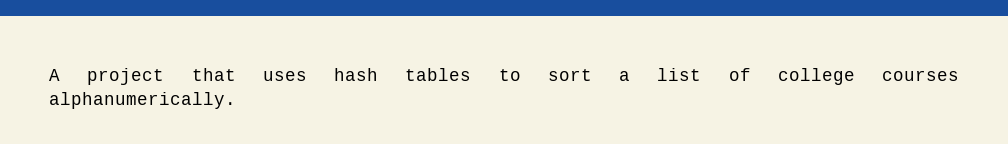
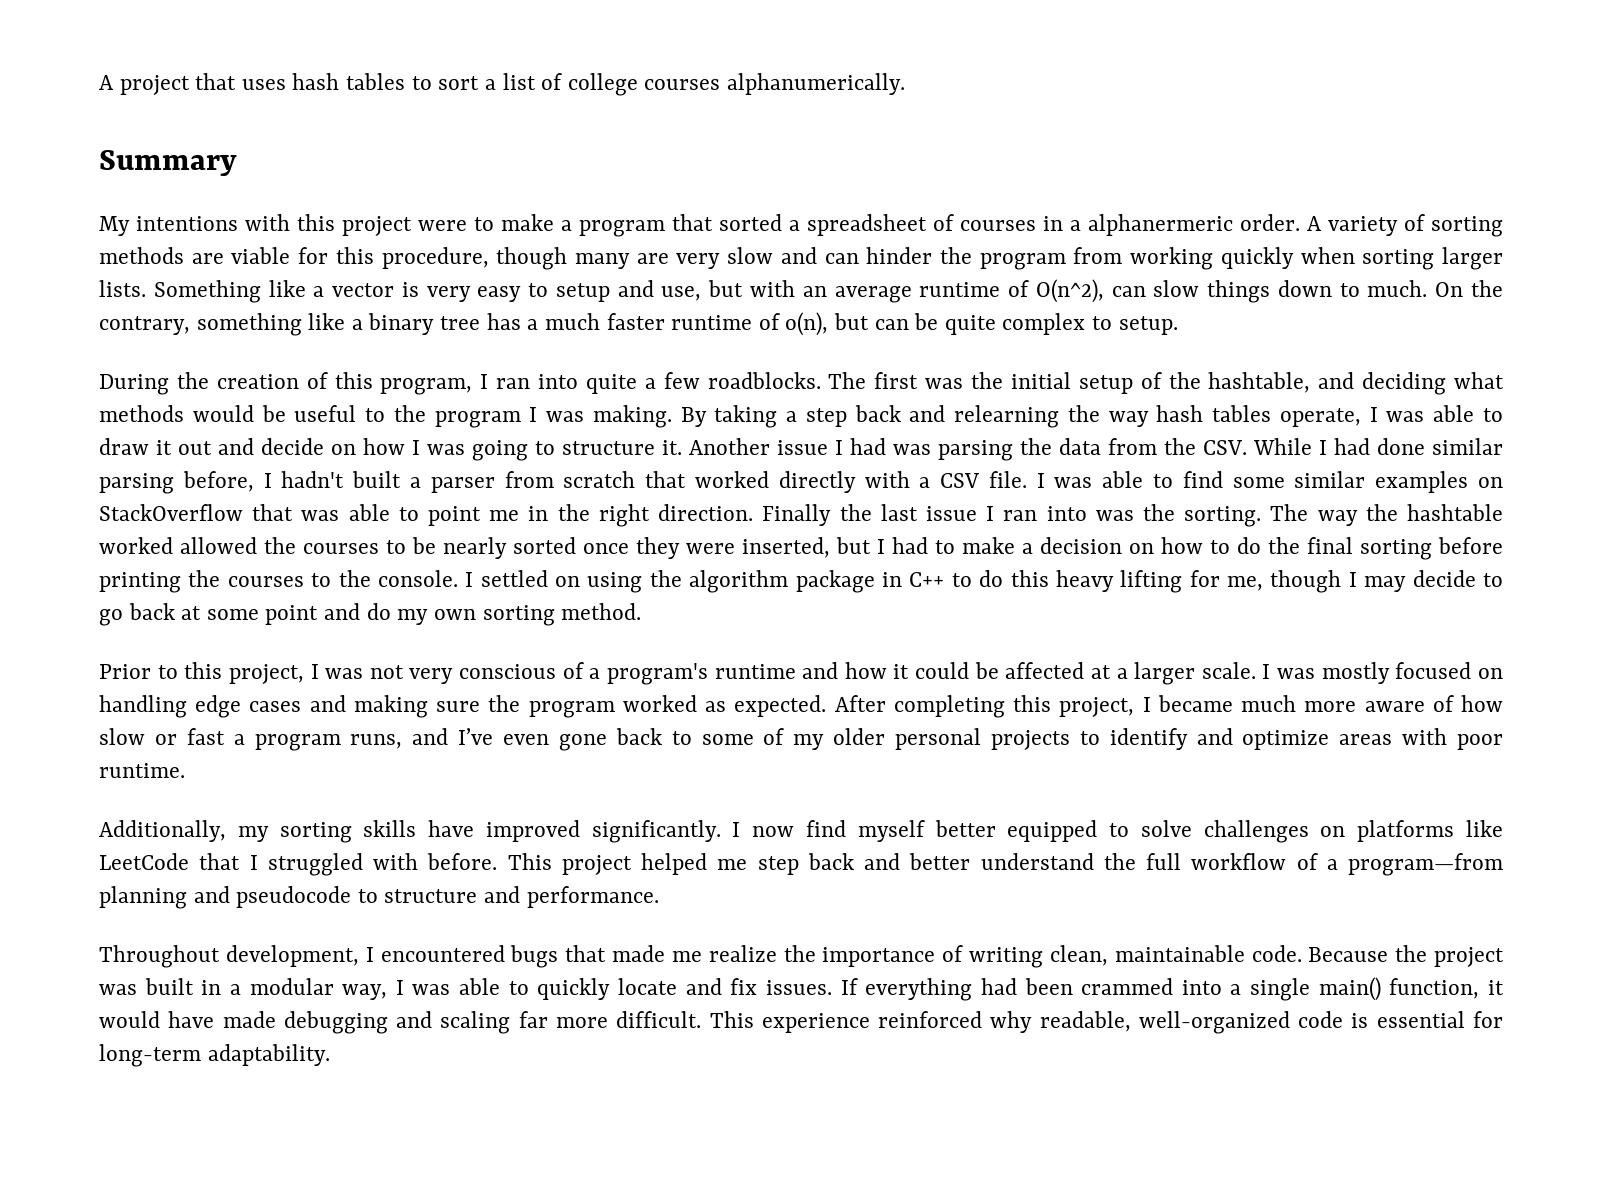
(236, 100) none -> [99,150,237,176] [99,214,1503,237] [99,247,1503,270] [99,279,1503,303] [99,312,1178,336] [99,372,1504,395] [99,405,1503,428] [99,438,1503,461] [99,471,1503,494] [99,504,1503,527] [99,537,1503,560] [99,570,1504,593] [99,603,642,626] [99,662,1503,685] [99,695,1503,718] [99,728,1503,751] [99,763,185,778] [99,820,1504,843] [99,853,1503,876] [99,886,659,909] [99,945,1504,968] [99,977,1505,1001] [99,1011,1504,1034] [99,1044,330,1067] // Summary // My intentions with this project were to make a program that sorted a spreadsheet of courses in a alphanermeric order. A variety of sorting methods are viable for this procedure, though many are very slow and can hinder the program from working quickly when sorting larger lists. Something like a vector is very easy to setup and use, but with an average runtime of O(n^2), can slow things down to much. On the contrary, something like a binary tree has a much faster runtime of o(n), but can be quite complex to setup. // During the creation of this program, I ran into quite a few roadblocks. The first was the initial setup of the hashtable, and deciding what methods would be useful to the program I was making. By taking a step back and relearning the way hash tables operate, I was able to draw it out and decide on how I was going to structure it. Another issue I had was parsing the data from the CSV. While I had done similar parsing before, I hadn't built a parser from scratch that worked directly with a CSV file. I was able to find some similar examples on StackOverflow that was able to point me in the right direction. Finally the last issue I ran into was the sorting. The way the hashtable worked allowed the courses to be nearly sorted once they were inserted, but I had to make a decision on how to do the final sorting before printing the courses to the console. I settled on using the algorithm package in C++ to do this heavy lifting for me, though I may decide to go back at some point and do my own sorting method. // Prior to this project, I was not very conscious of a program's runtime and how it could be affected at a larger scale. I was mostly focused on handling edge cases and making sure the program worked as expected. After completing this project, I became much more aware of how slow or fast a program runs, and I’ve even gone back to some of my older personal projects to identify and optimize areas with poor runtime. // Additionally, my sorting skills have improved significantly. I now find myself better equipped to solve challenges on platforms like LeetCode that I struggled with before. This project helped me step back and better understand the full workflow of a program—from planning and pseudocode to structure and performance. // Throughout development, I encountered bugs that made me realize the importance of writing clean, maintainable code. Because the project was built in a modular way, I was able to quickly locate and fix issues. If everything had been crammed into a single main() function, it would have made debugging and scaling far more difficult. This experience reinforced why readable, well-organized code is essential for long-term adaptability.

